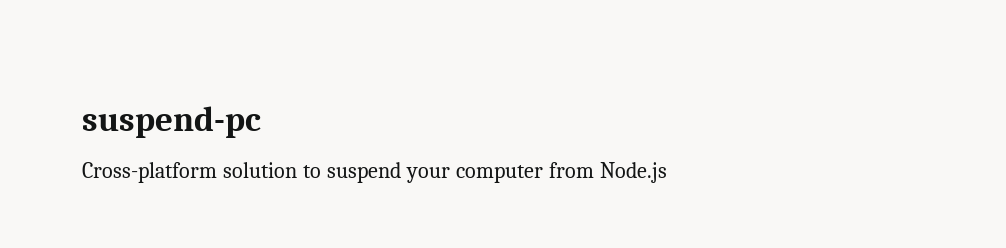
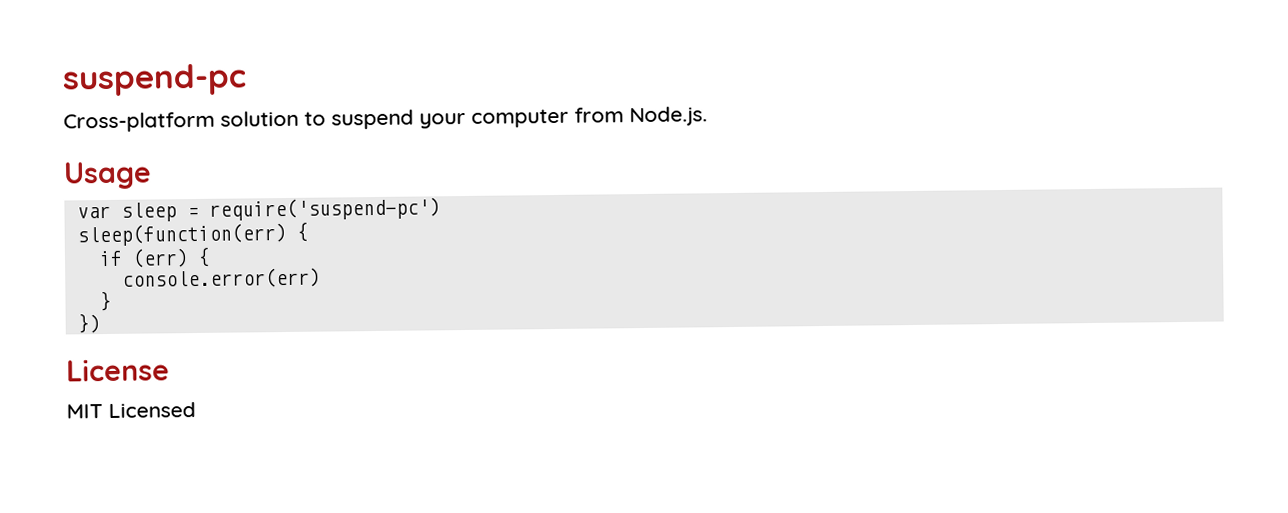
[599,162,667,183] Node.js -> [629,106,708,127] [63,161,152,190] [76,197,441,222] [76,221,309,247] [98,246,211,268] [121,267,321,289] [99,290,112,312] [77,313,101,334] [66,358,170,382] [66,402,196,419] Node.js. // Usage // var sleep = require('suspend-pc') // sleep(function(err) { // if (err) { // console.error(err) // } // }) // License // MIT Licensed

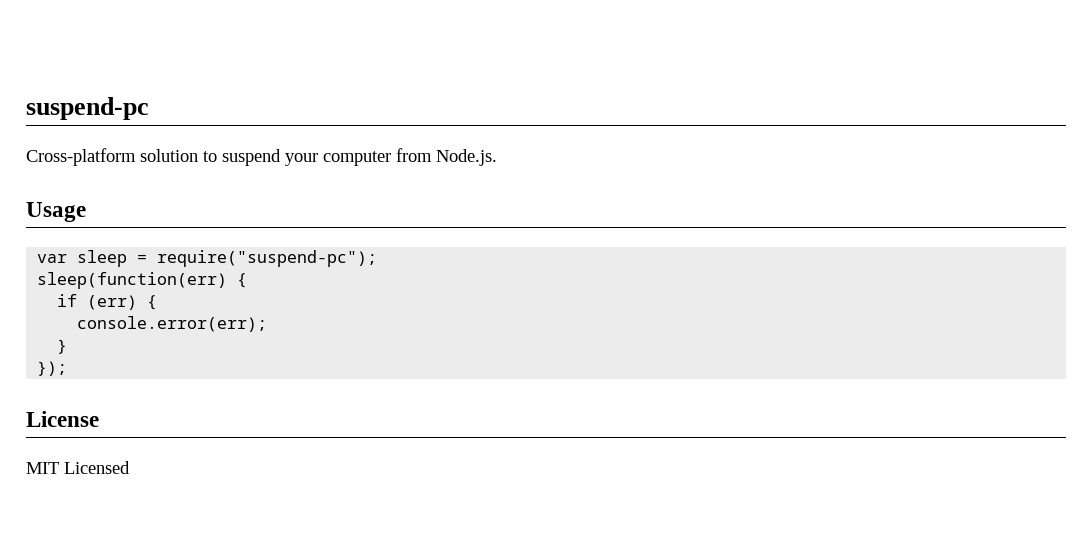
[208,197,441,221] require('suspend-pc') -> [157,250,378,267] require("suspend-pc");
[121,267,321,289] console.error(err) -> [77,316,268,332] console.error(err);
[77,313,101,334] }) -> [37,361,68,376] });

